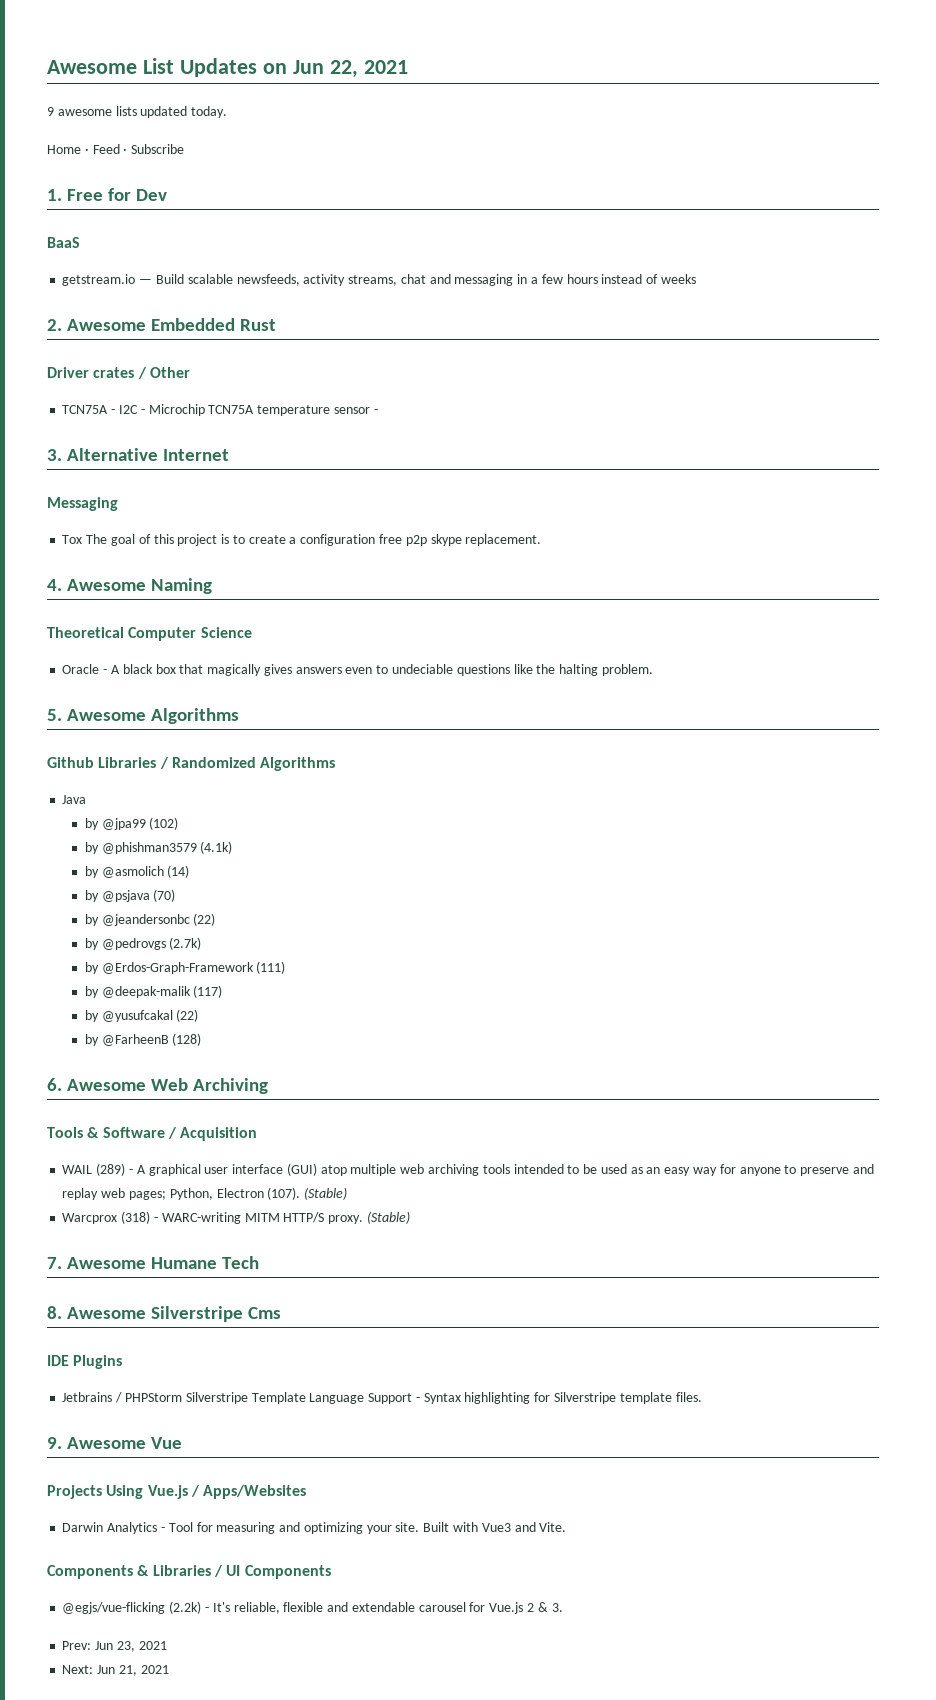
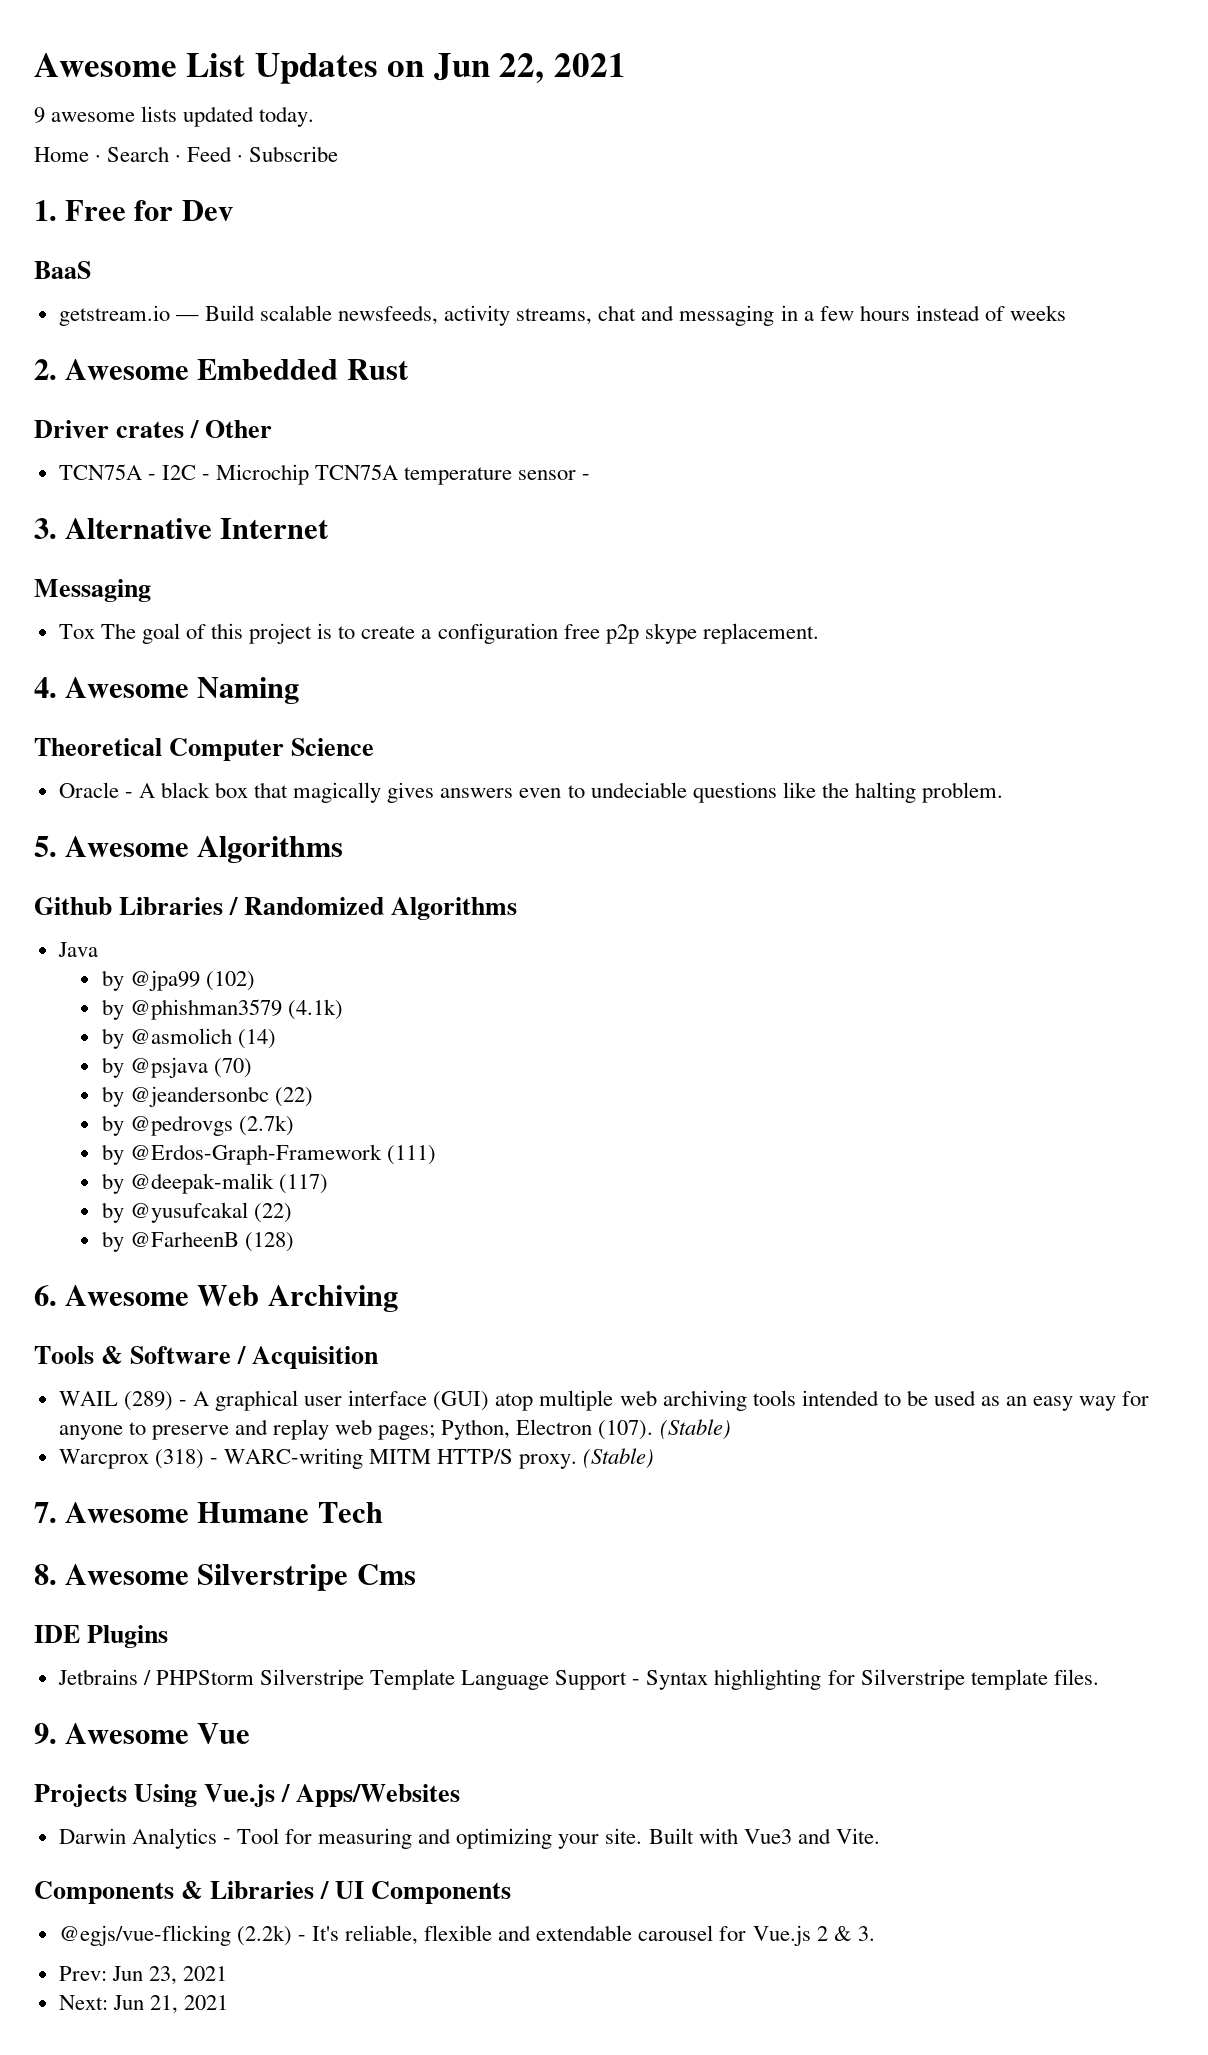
(89, 151) none -> [107,146,182,162] Search ·

